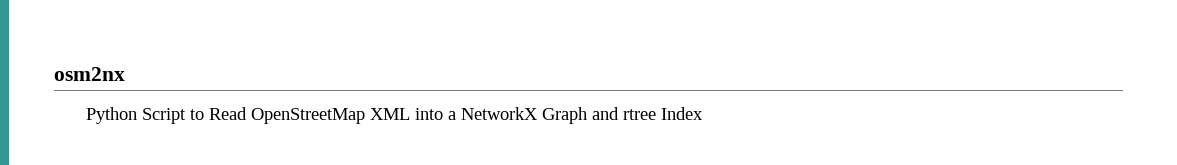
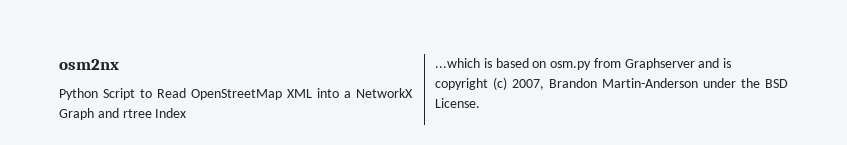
(703, 113) none -> [435,58,732,70] [435,77,788,90] [435,98,480,108] // ...which is based on osm.py from Graphserver and is copyright (c) 2007, Brandon Martin-Anderson under the BSD License.

